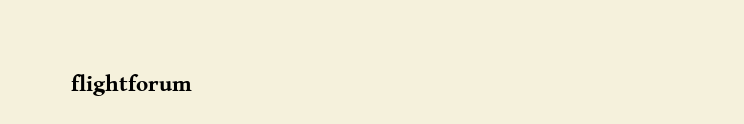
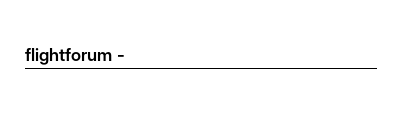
(192, 85) none -> [116,55,125,61] -

